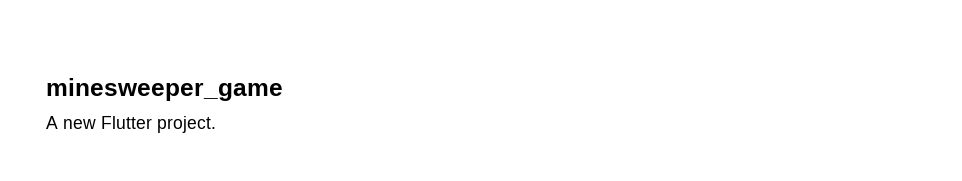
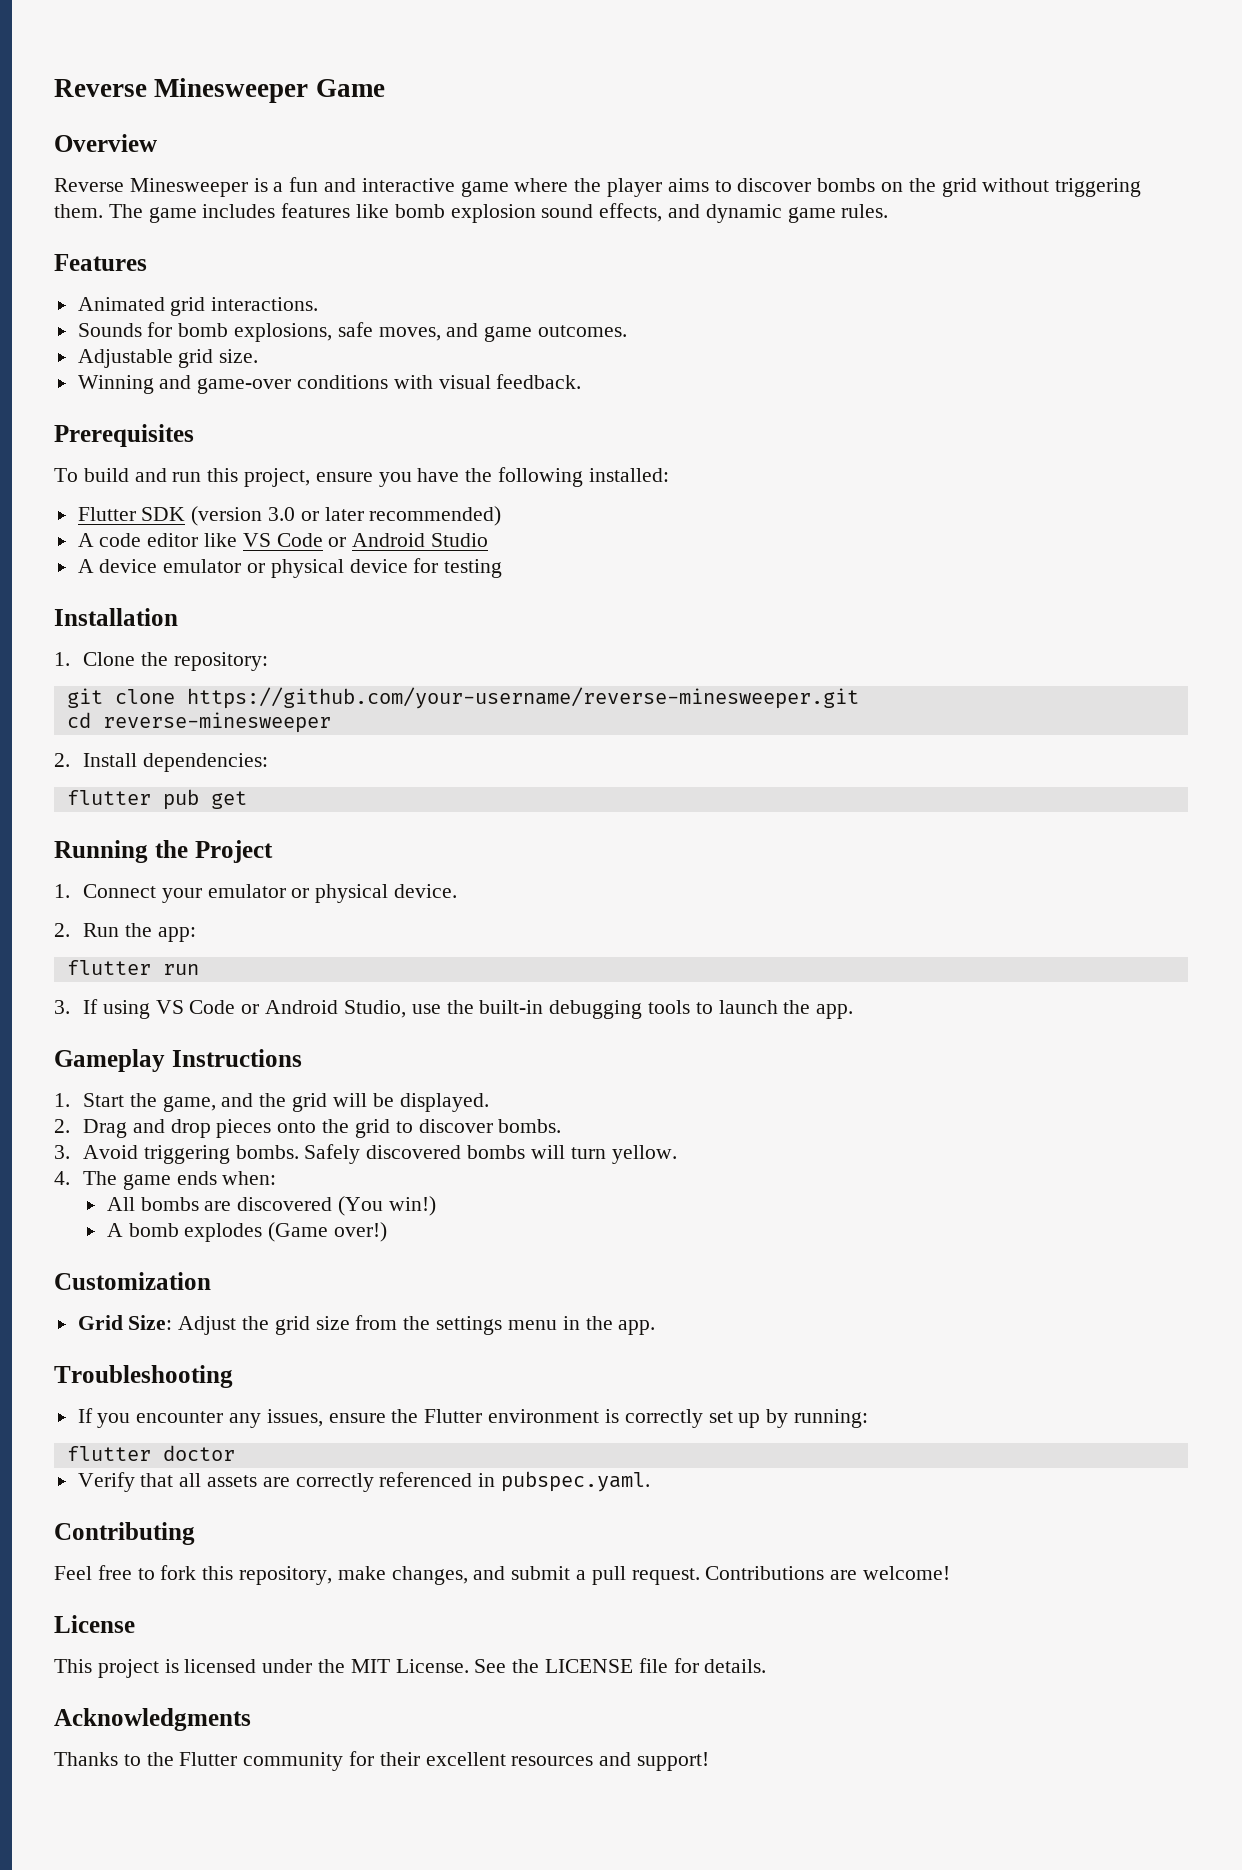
[46,78,283,101] [46,116,216,133] minesweeper_game // A new Flutter project. -> [54,78,385,103] [54,134,157,152] [54,177,1142,197] [54,203,889,223] [54,254,147,271] [77,297,319,316] [77,322,628,342] [77,349,259,368] [77,374,582,394] [54,424,194,447] [54,467,669,487] [77,506,502,526] [77,533,489,547] [77,558,503,578] [54,608,178,626] [54,652,268,671] [66,687,859,709] [66,712,331,733] [54,753,268,772] [66,789,247,810] [54,840,273,863] [54,884,458,903] [54,923,196,942] [66,960,199,975] [54,999,854,1019] [54,1049,302,1072] [54,1093,489,1112] [54,1119,562,1138] [54,1144,677,1164] [54,1171,277,1190] [106,1196,436,1216] [106,1222,387,1242] [54,1272,211,1290] [77,1315,656,1335] [54,1365,233,1388] [77,1408,868,1428] [66,1445,235,1461] [77,1471,651,1492] [54,1522,195,1545] [54,1565,951,1585] [54,1615,135,1633] [54,1658,767,1678] [54,1708,251,1731] [54,1751,710,1771] Reverse Minesweeper Game // Overview // Reverse Minesweeper is a fun and interactive game where the player aims to discover bombs on the grid without triggering them. The game includes features like bomb explosion sound effects, and dynamic game rules. // Features // Animated grid interactions. // Sounds for bomb explosions, safe moves, and game outcomes. // Adjustable grid size. // Winning and game-over conditions with visual feedback. // Prerequisites // To build and run this project, ensure you have the following installed: // Flutter SDK (version 3.0 or later recommended) // A code editor like VS Code or Android Studio // A device emulator or physical device for testing // Installation // 1. Clone the repository: // git clone https://github.com/your-username/reverse-minesweeper.git // cd reverse-minesweeper // 2. Install dependencies: // flutter pub get // Running the Project // 1. Connect your emulator or physical device. // 2. Run the app: // flutter run // 3. If using VS Code or Android Studio, use the built-in debugging tools to launch the app. // Gameplay Instructions // 1. Start the game, and the grid will be displayed. // 2. Drag and drop pieces onto the grid to discover bombs. // 3. Avoid triggering bombs. Safely discovered bombs will turn yellow. // 4. The game ends when: // All bombs are discovered (You win!) // A bomb explodes (Game over!) // Customization // Grid Size: Adjust the grid size from the settings menu in the app. // Troubleshooting // If you encounter any issues, ensure the Flutter environment is correctly set up by running: // flutter doctor // Verify that all assets are correctly referenced in pubspec.yaml. // Contributing // Feel free to fork this repository, make changes, and submit a pull request. Contributions are welcome! // License // This project is licensed under the MIT License. See the LICENSE file for details. // Acknowledgments // Thanks to the Flutter community for their excellent resources and support!

